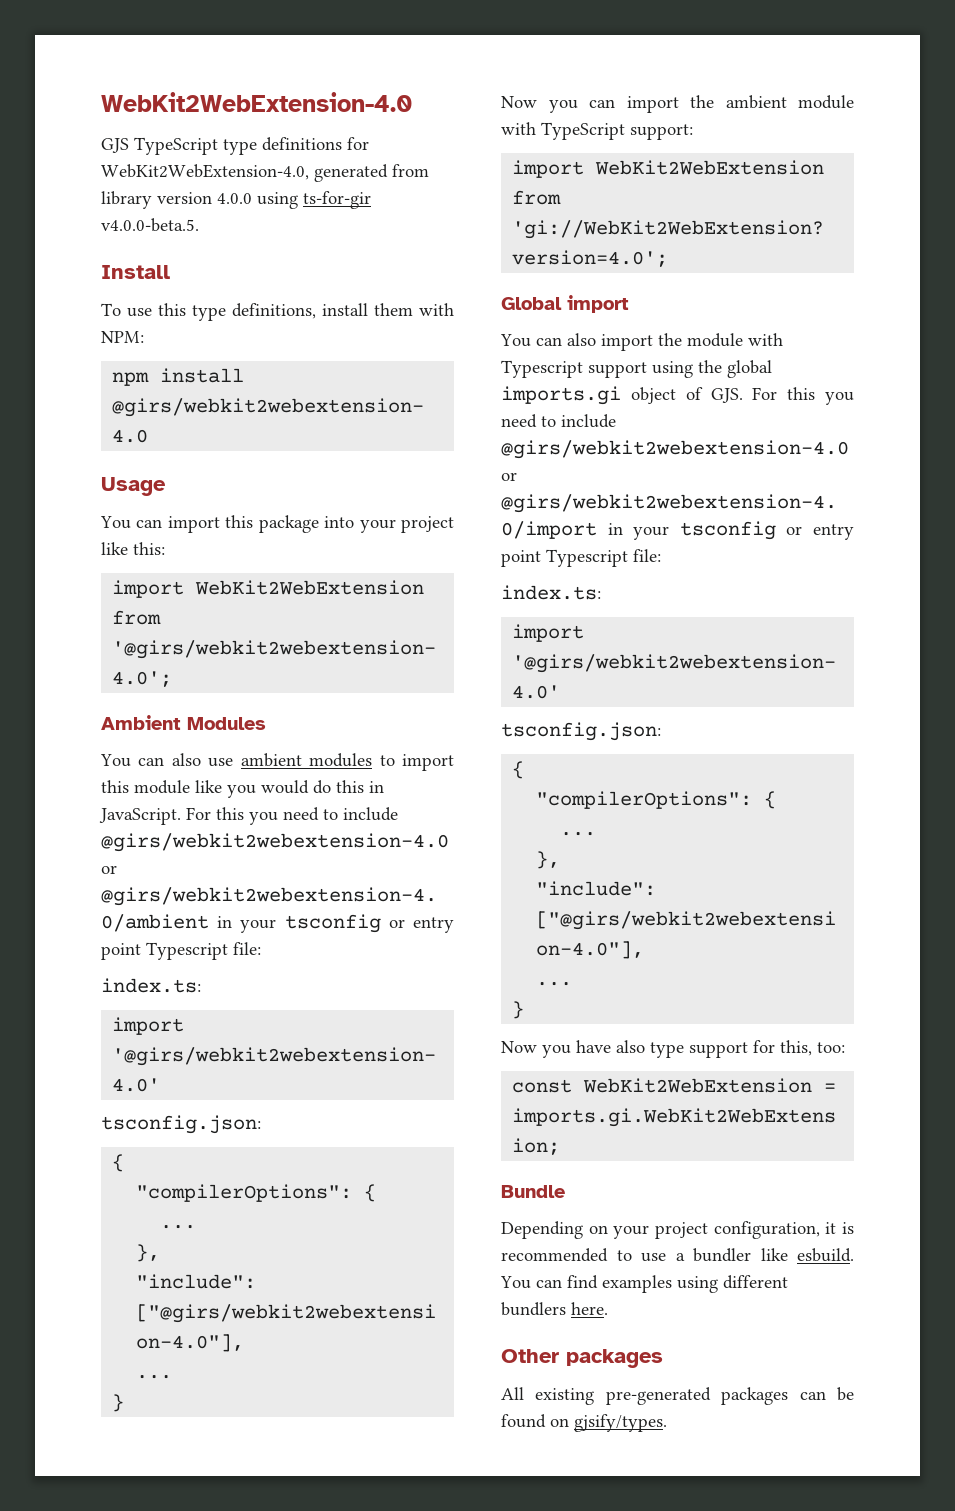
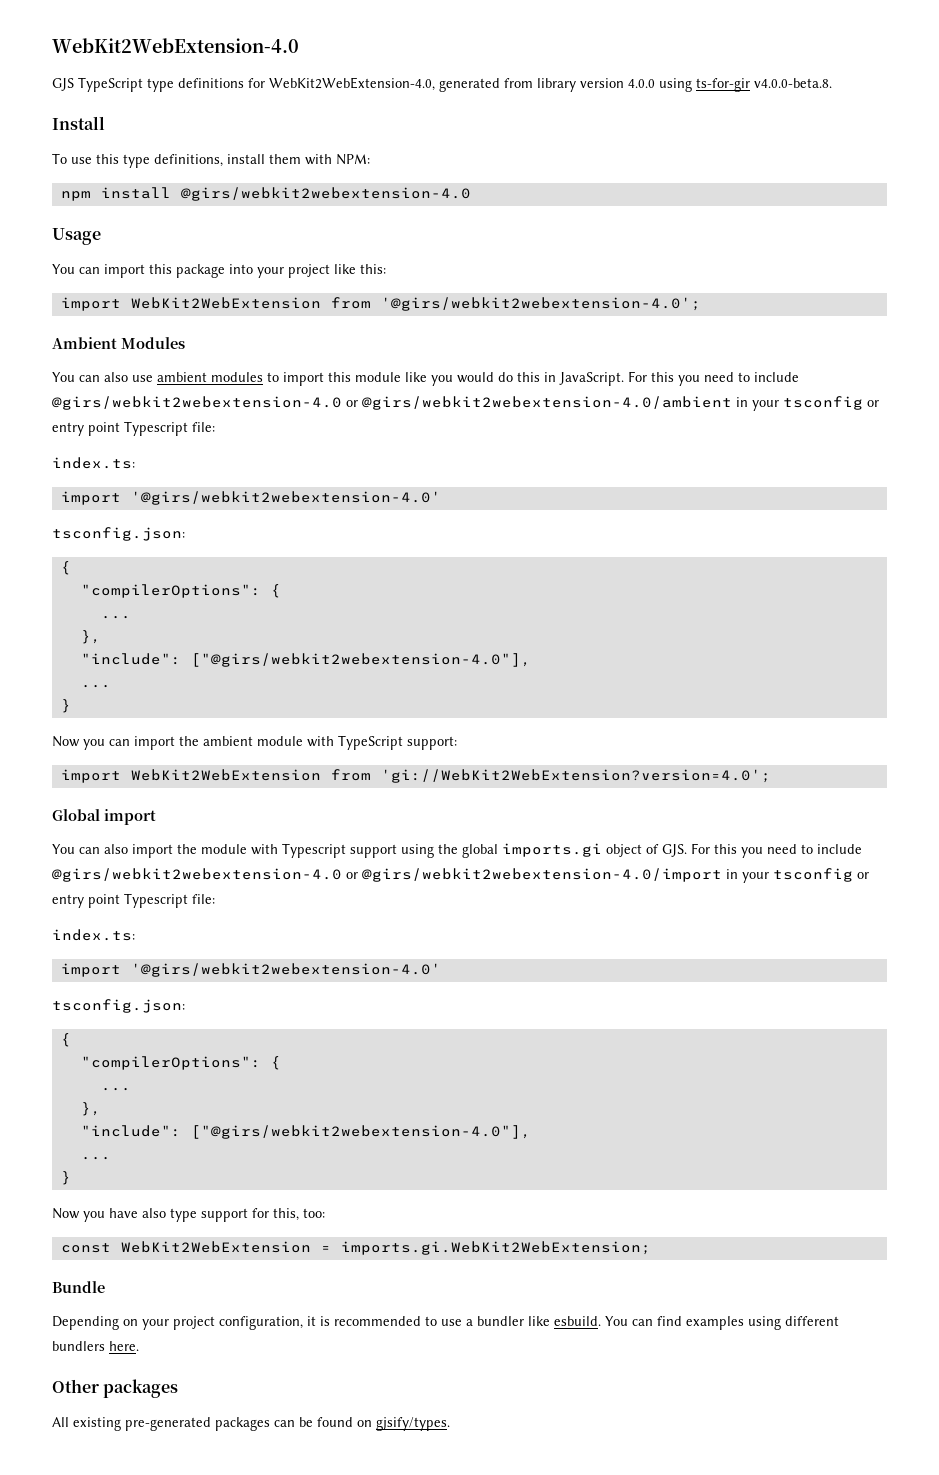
[101,218,199,232] v4.0.0-beta.5. -> [754,78,832,88] v4.0.0-beta.8.

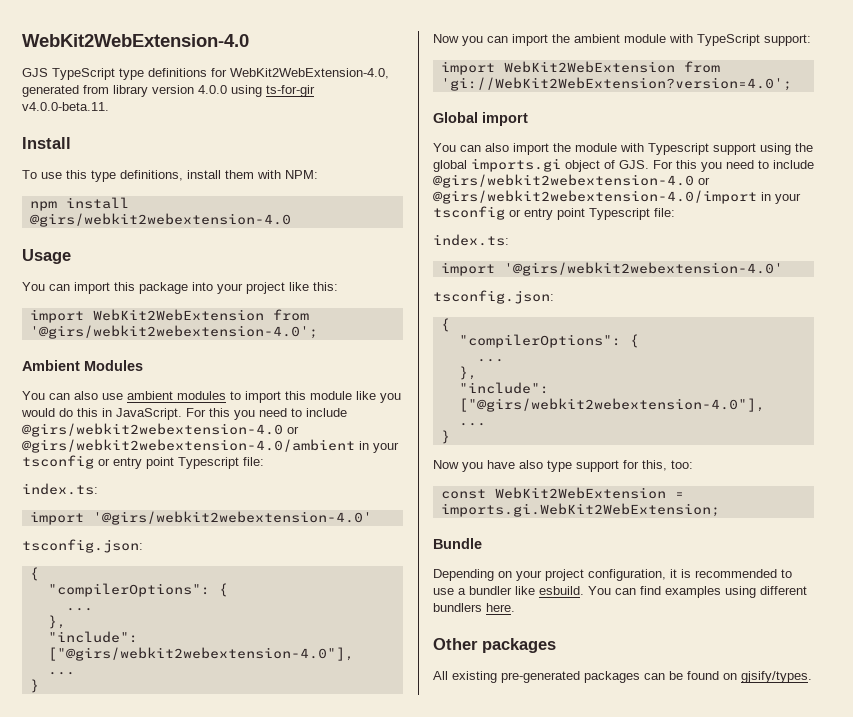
[754,78,832,88] v4.0.0-beta.8. -> [22,102,109,111] v4.0.0-beta.11.

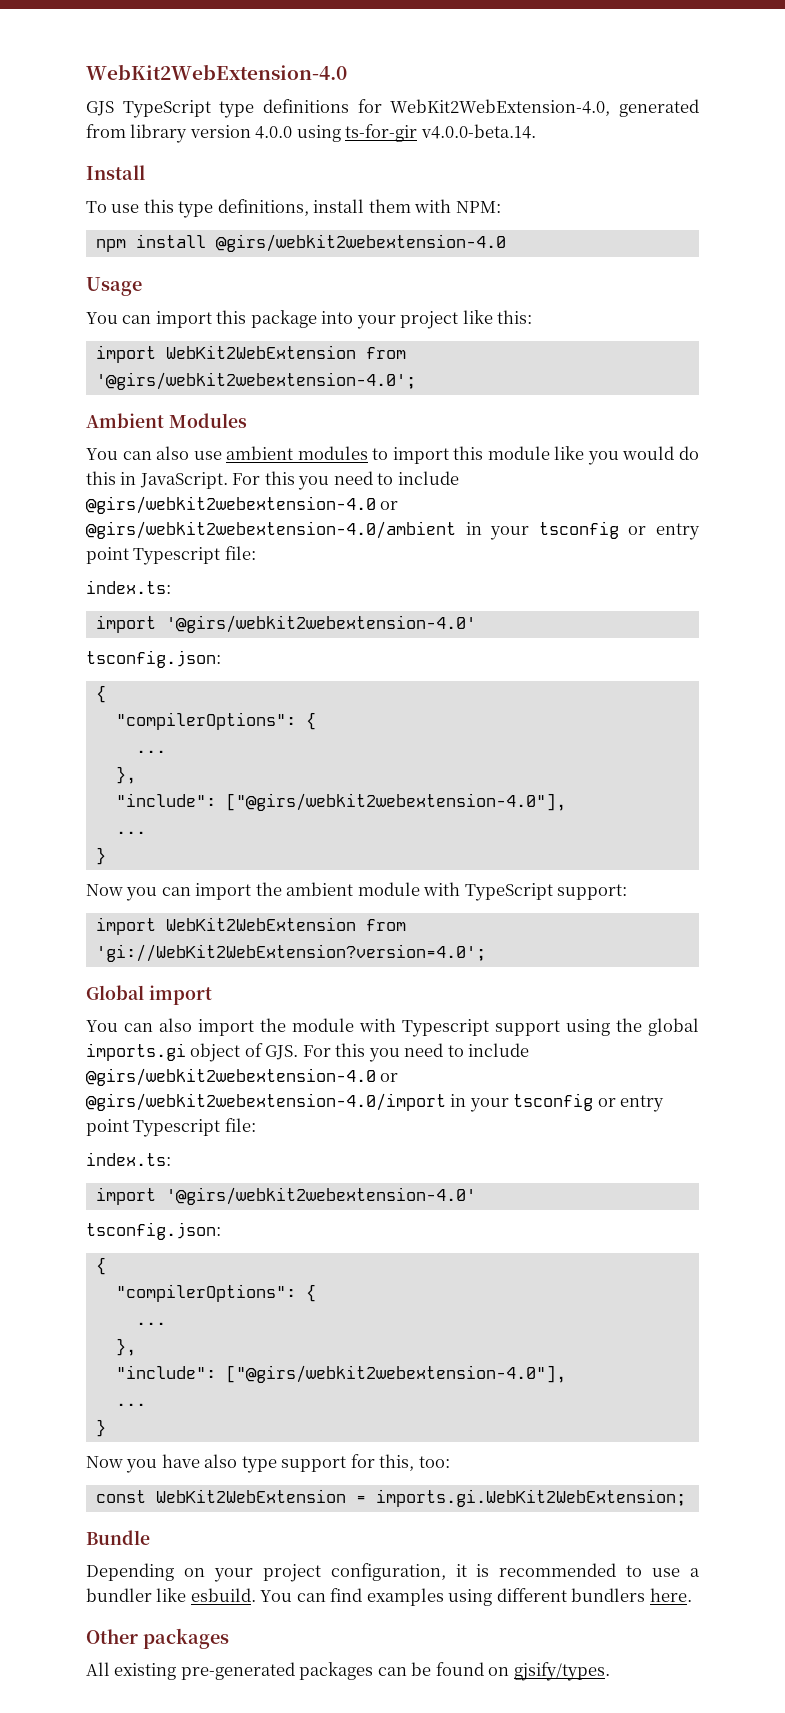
[22,102,109,111] v4.0.0-beta.11. -> [420,124,536,139] v4.0.0-beta.14.

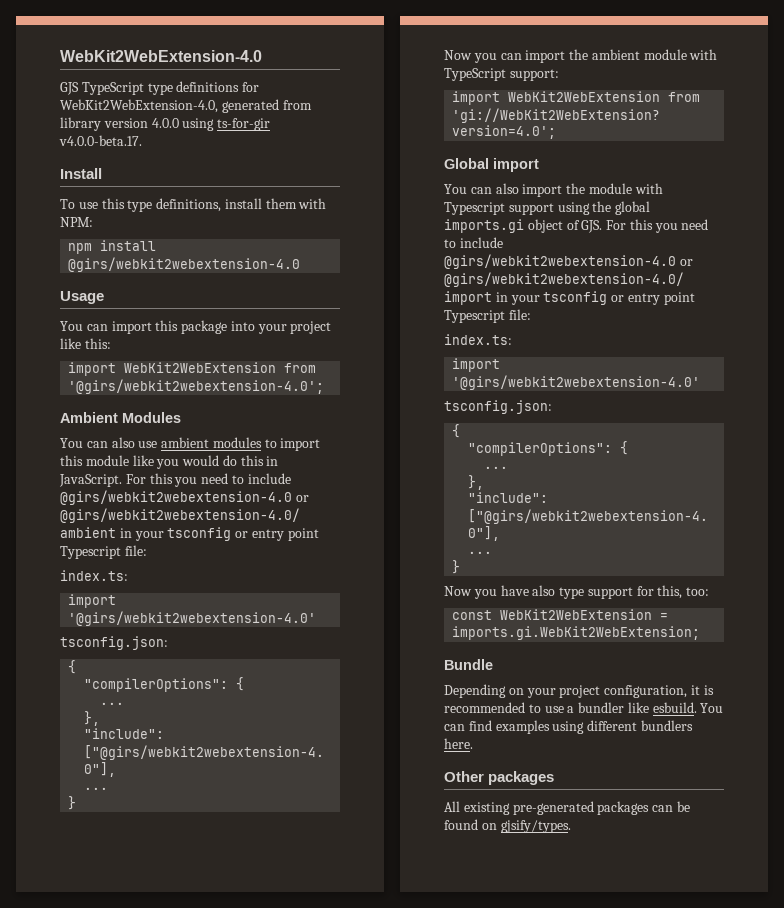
[420,124,536,139] v4.0.0-beta.14. -> [59,135,142,146] v4.0.0-beta.17.

